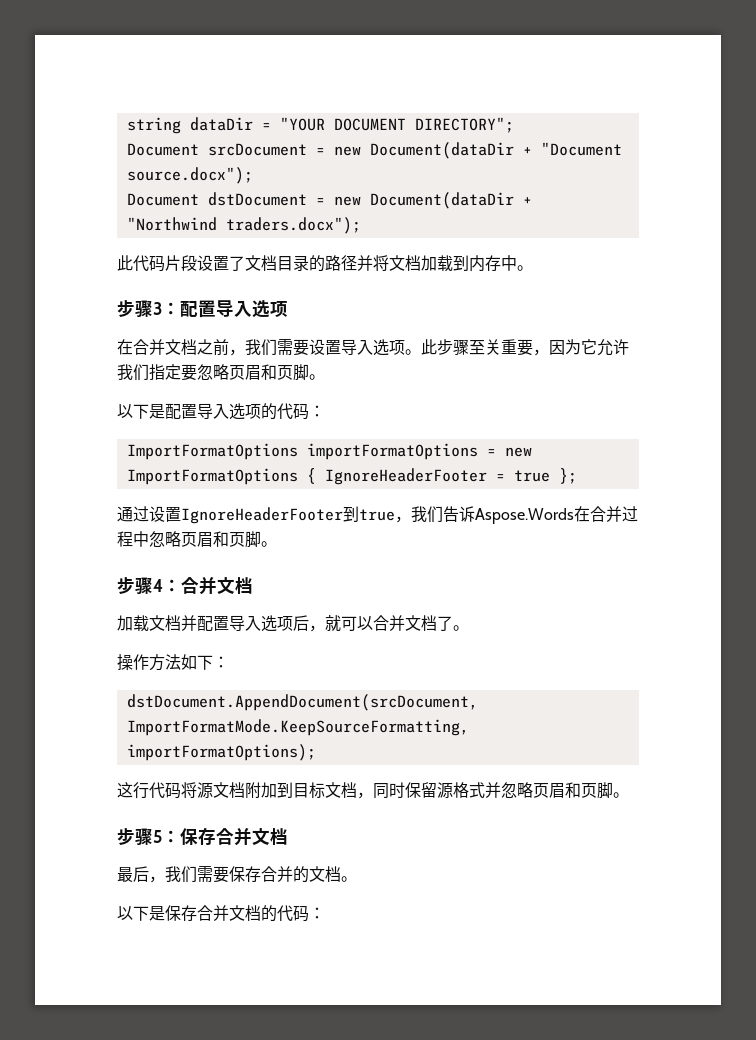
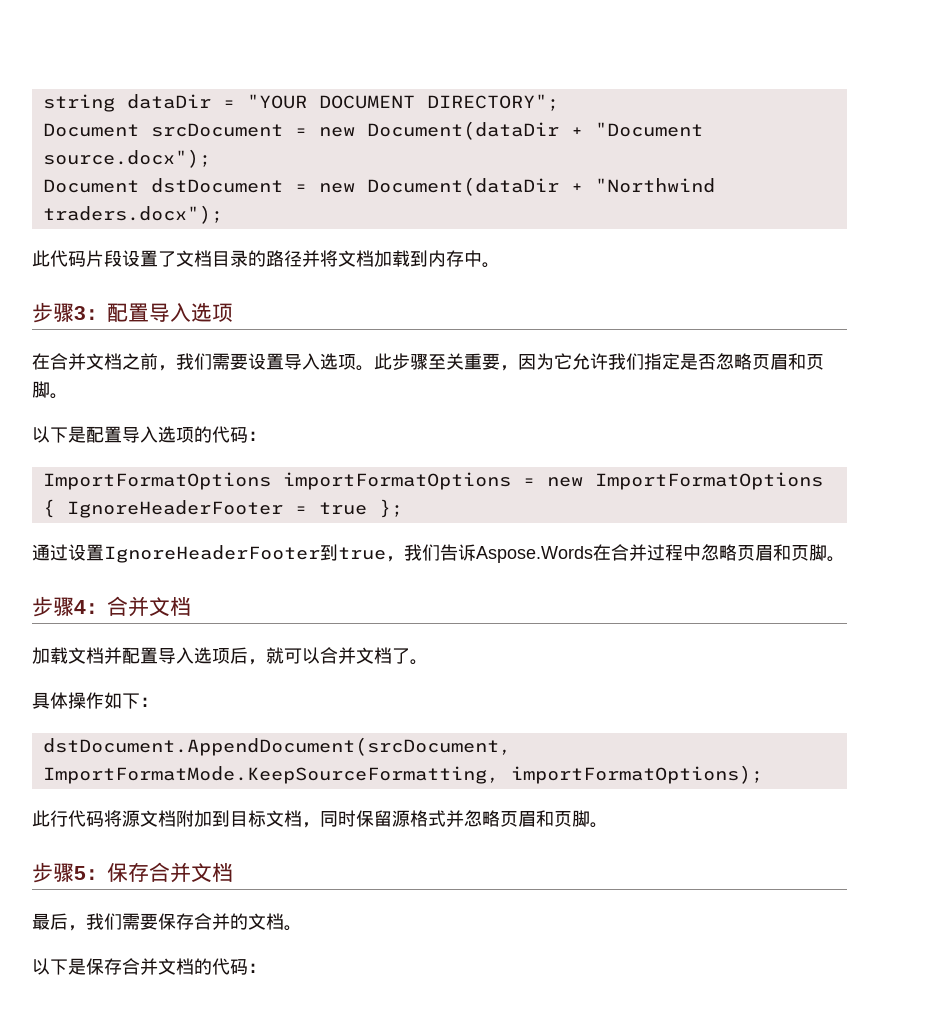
[181,364,197,381] 要 -> [680,353,716,370] 是否
[117,654,181,671] 操作方法 -> [32,692,104,709] 具体操作
[117,782,133,798] 这 -> [32,810,50,827] 此

